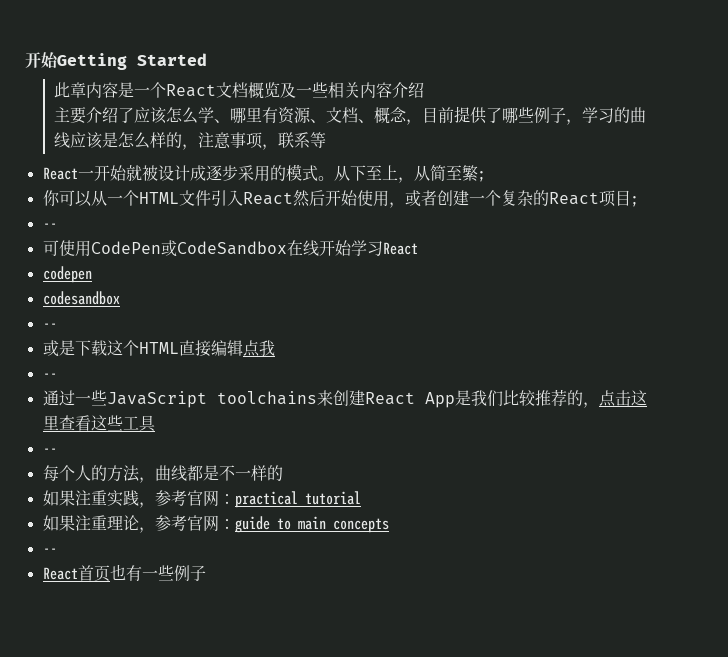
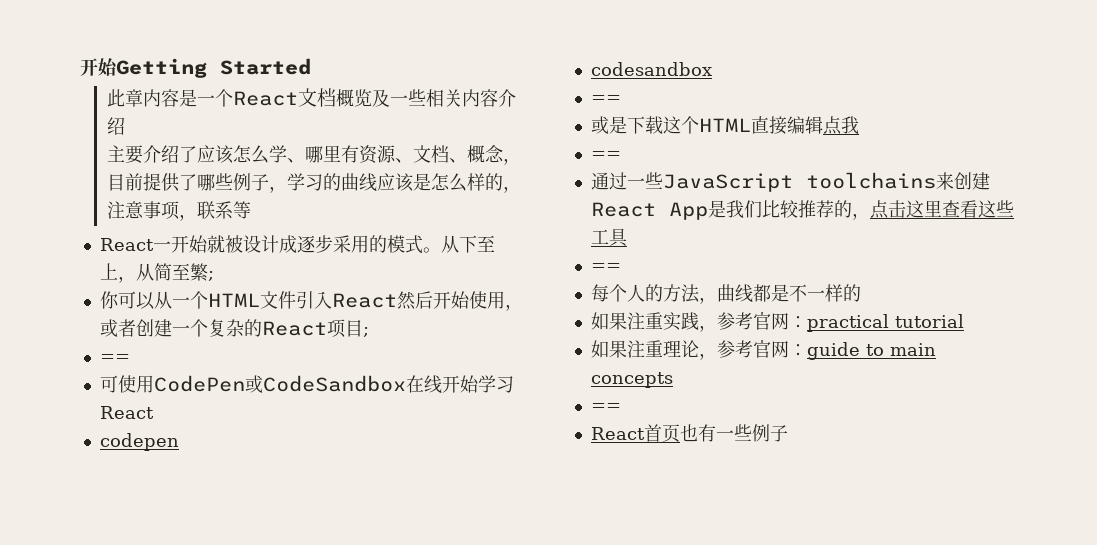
[42,223,57,229] -- -> [99,354,130,363] ==
[42,323,57,329] -- -> [590,95,621,104] ==
[42,373,57,379] -- -> [590,151,621,160] ==
[42,448,57,454] -- -> [590,263,621,272] ==
[42,548,57,554] -- -> [590,403,621,412] ==

